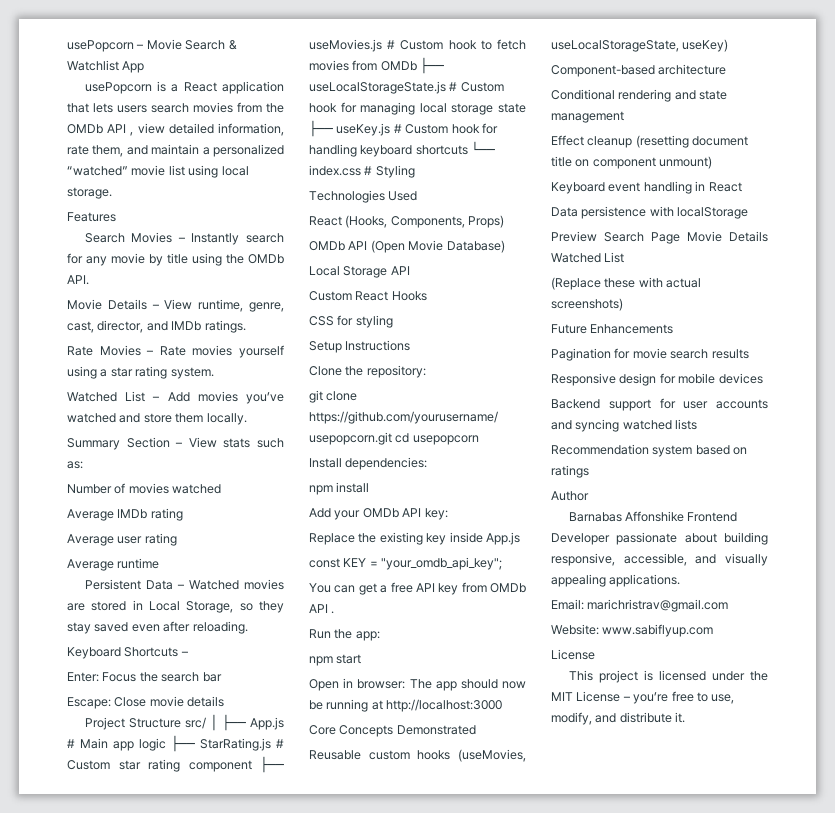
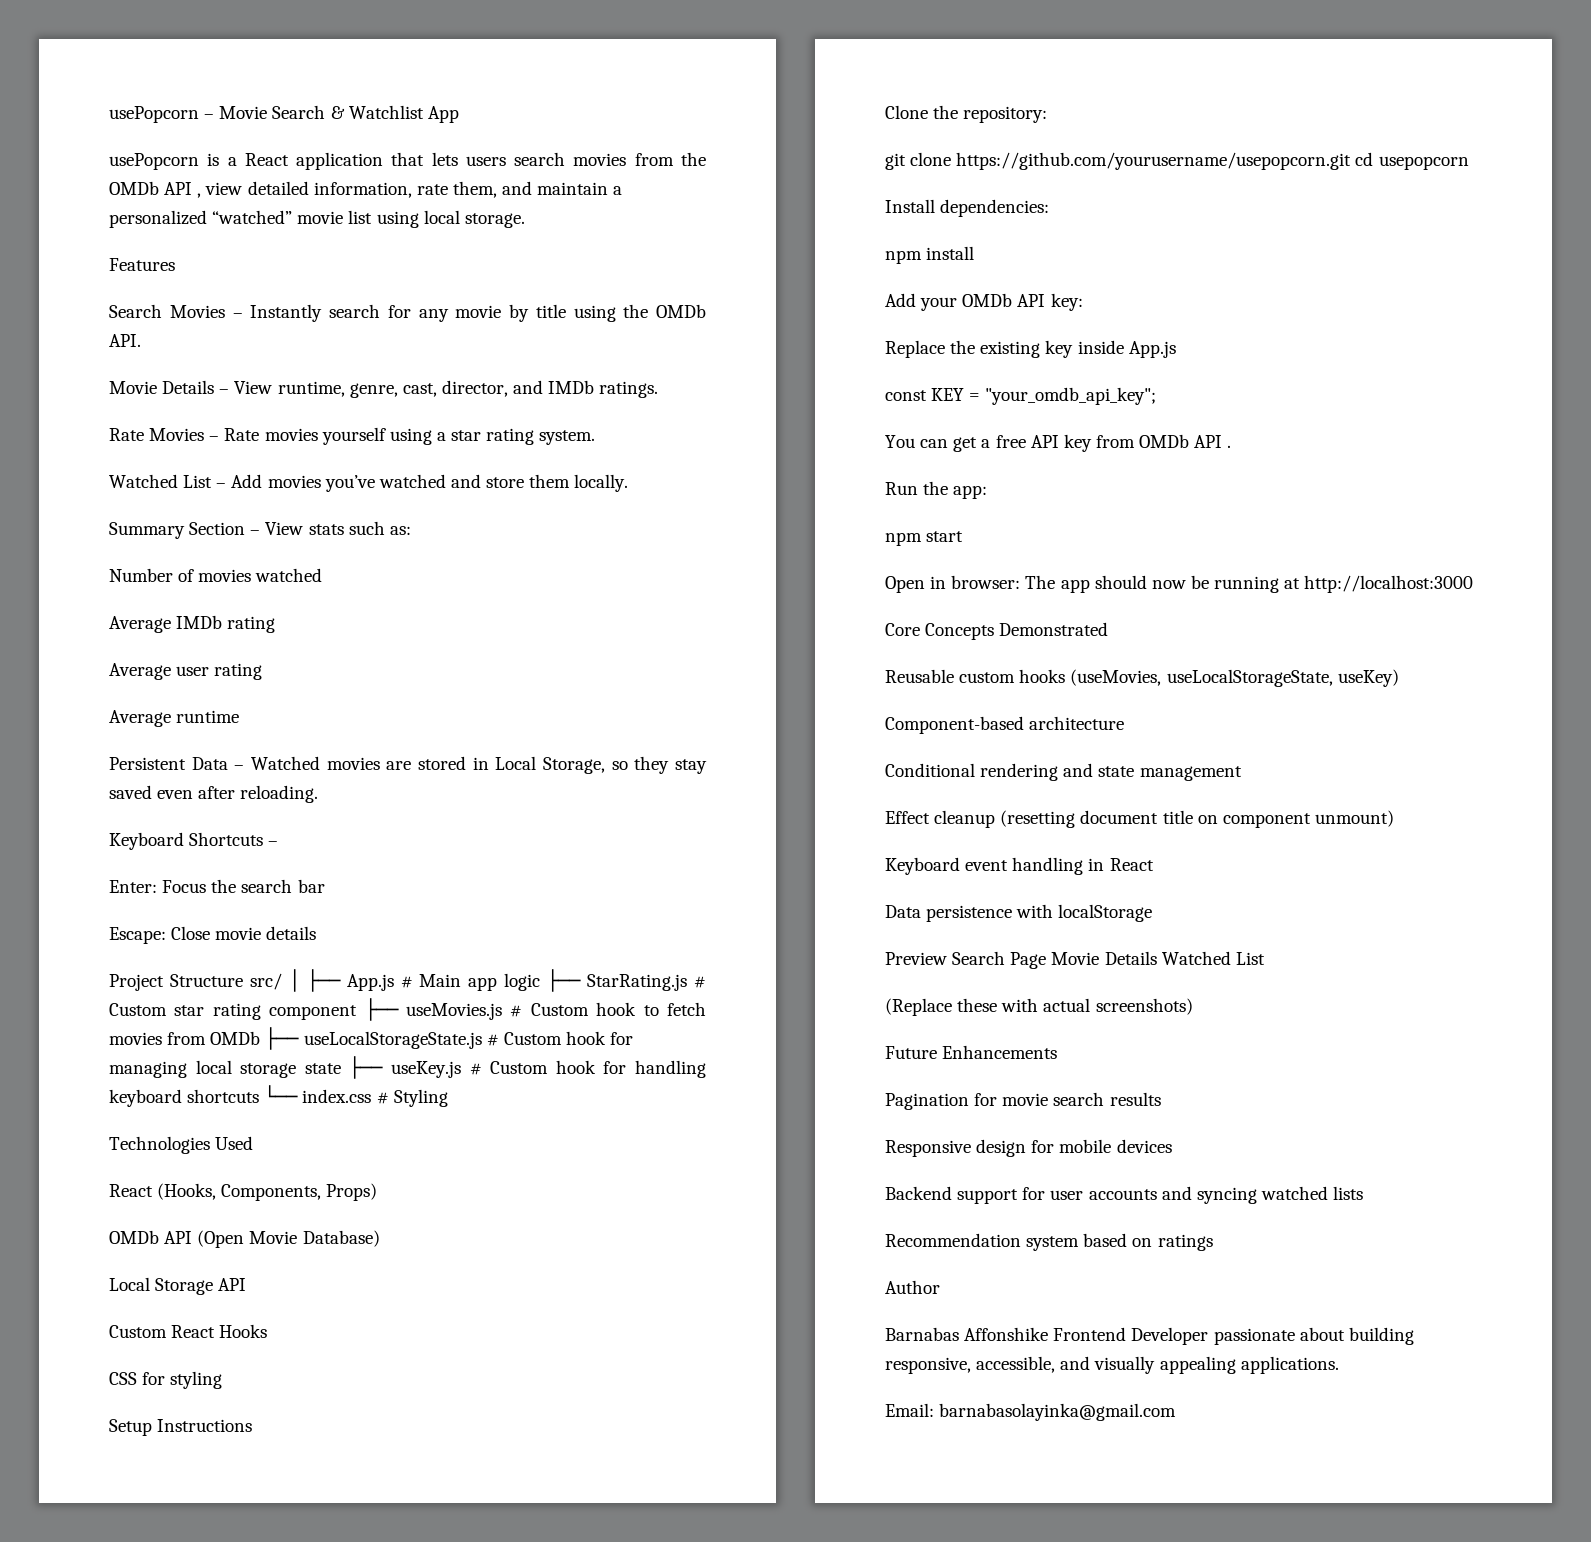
[587,599,729,612] [551,624,714,637] [551,649,595,660] [568,670,768,683] [551,691,735,704] [551,712,686,725] marichristrav@gmail.com // Website: www.sabiflyup.com // License // This project is licensed under the MIT License – you’re free to use, modify, and distribute it. -> [939,1403,1177,1421] barnabasolayinka@gmail.com

